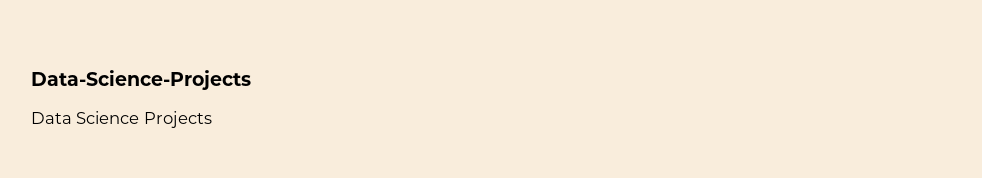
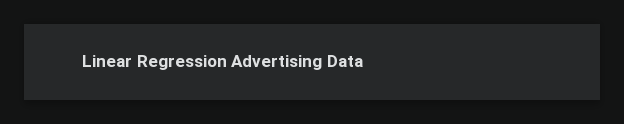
[31,70,251,90] [31,111,212,128] Data-Science-Projects // Data Science Projects -> [82,55,363,70] Linear Regression Advertising Data

